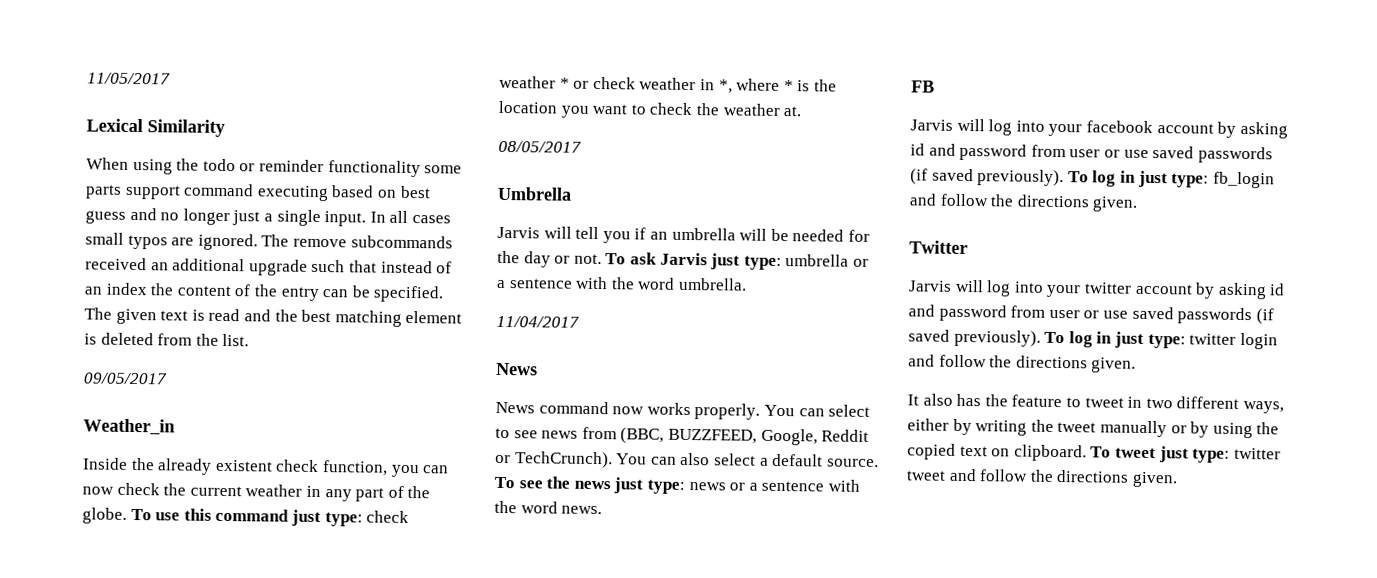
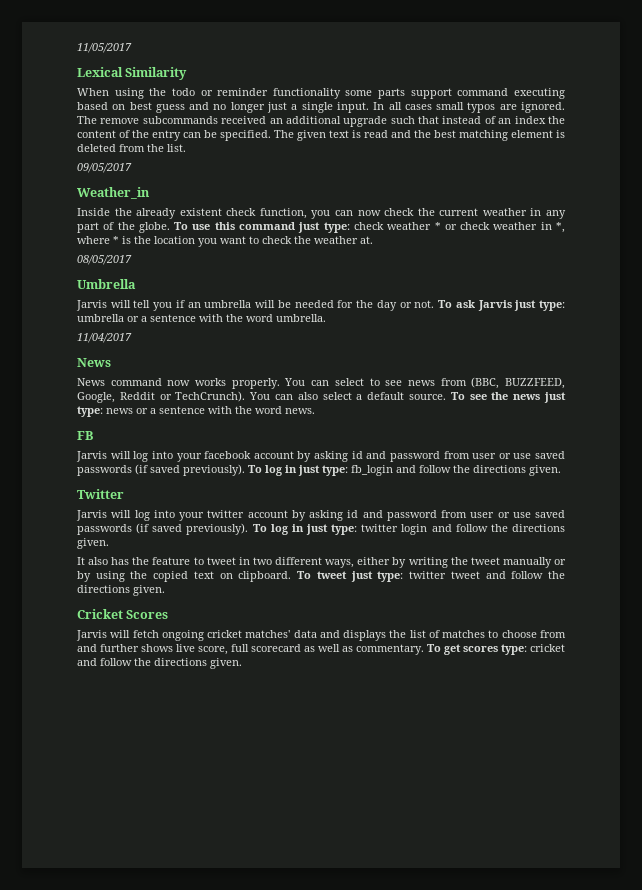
(1178, 479) none -> [77,609,169,619] [76,630,566,641] [77,644,565,655] [77,658,242,669] // Cricket Scores // Jarvis will fetch ongoing cricket matches' data and displays the list of matches to choose from and further shows live score, full scorecard as well as commentary. To get scores type: cricket and follow the directions given.

